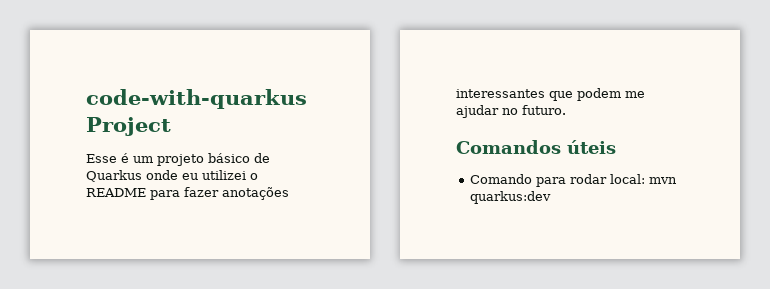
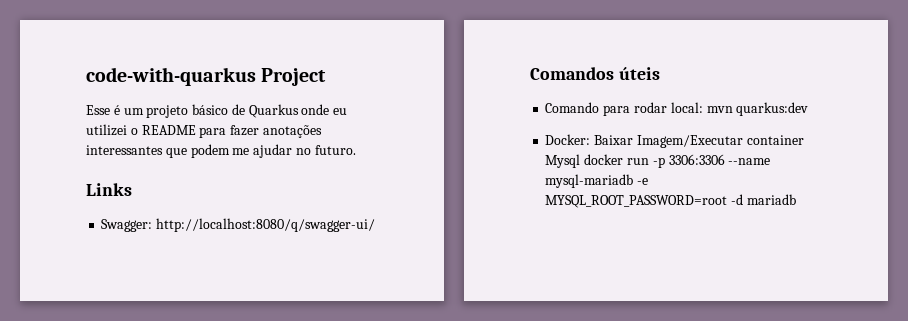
(566, 110) none -> [86,183,132,196] [101,218,376,232] // Links // Swagger: http://localhost:8080/q/swagger-ui/
(552, 197) none -> [545,134,804,148] [545,154,771,168] [545,174,649,188] [545,194,796,208] // Docker: Baixar Imagem/Executar container Mysql docker run -p 3306:3306 --name mysql-mariadb -e MYSQL_ROOT_PASSWORD=root -d mariadb

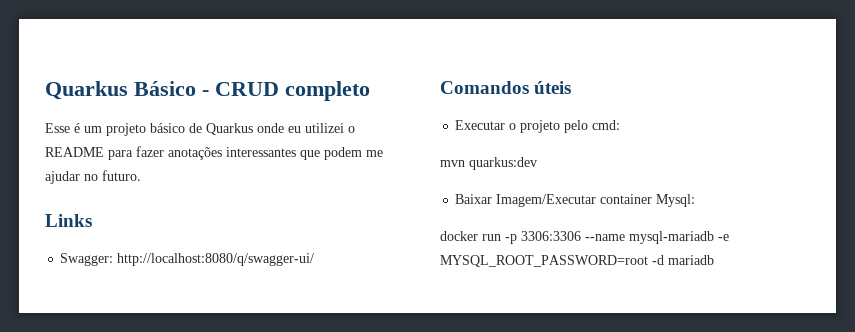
[86,67,327,86] code-with-quarkus Project -> [45,81,370,101] Quarkus Básico - CRUD completo
[545,102,703,116] Comando para rodar local: -> [455,120,621,133] Executar o projeto pelo cmd: //
[545,134,591,145] Docker: -> (537, 163) none
[545,154,581,168] Mysql -> [656,194,696,207] Mysql: //

